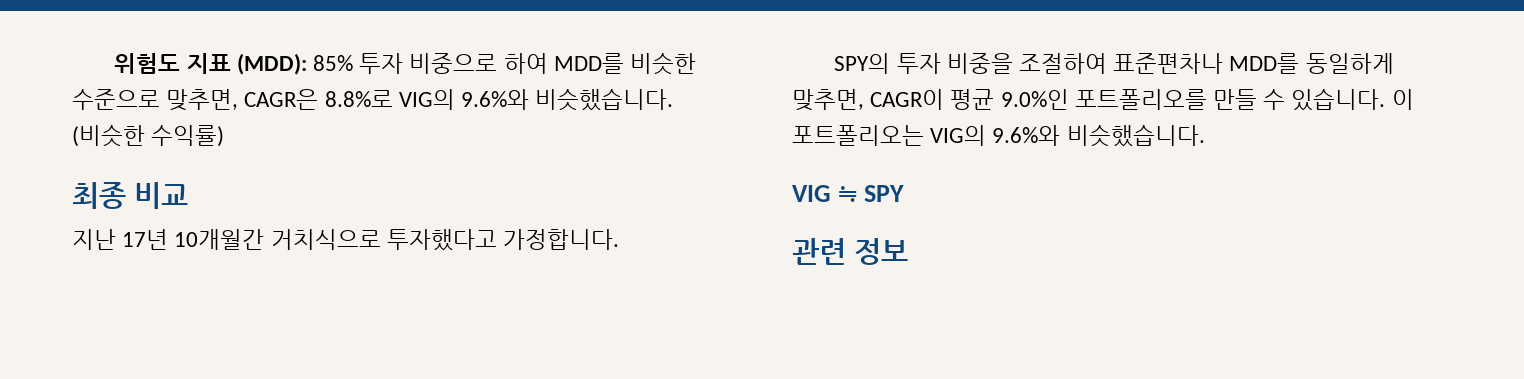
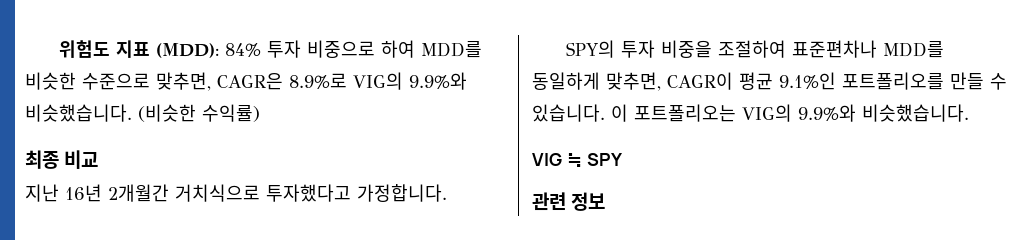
[312,55,353,71] 85% -> [225,43,262,57] 84%
[324,89,530,110] 8.8%로 VIG의 9.6%와 -> [289,72,467,90] 8.9%로 VIG의 9.9%와
[122,229,265,250] 17년 10개월간 -> [65,184,169,202] 16년 2개월간
[1000,89,1069,110] 9.0%인 -> [779,72,836,90] 9.1%인
[992,125,1061,146] 9.6%와 -> [798,104,856,122] 9.9%와

